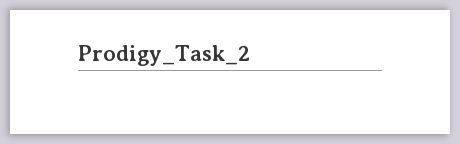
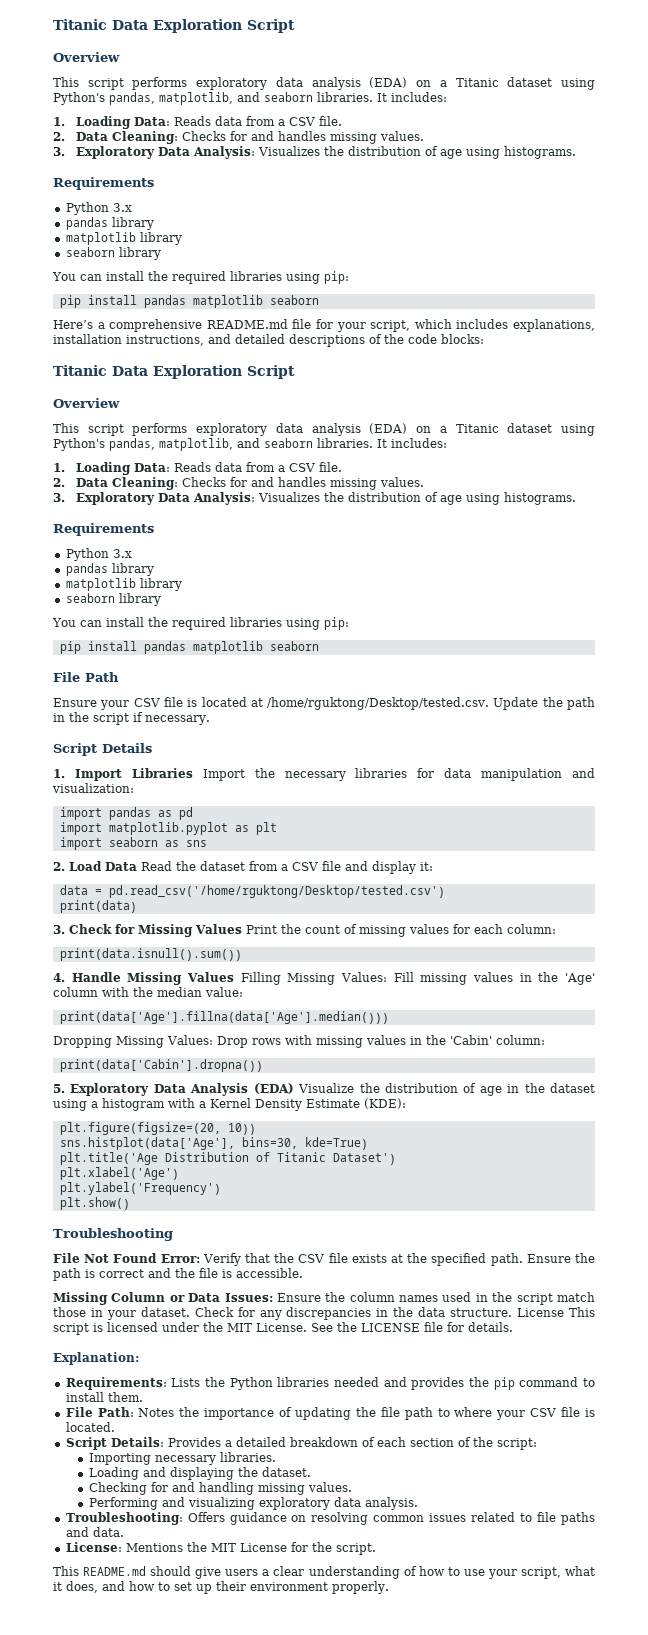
[78,45,250,66] Prodigy_Task_2 -> [53,19,295,33] [53,52,120,62] [53,77,596,90] [53,92,447,105] [53,116,342,129] [53,131,424,144] [53,146,576,159] [53,177,154,190] [65,202,132,215] [65,217,154,230] [65,232,182,245] [65,247,161,260] [52,271,349,284] [59,295,319,308] [53,319,596,332] [53,334,484,347] [53,365,295,379] [53,398,120,408] [53,423,596,436] [53,438,447,451] [53,462,342,475] [53,477,424,490] [53,492,576,505] [53,523,154,536] [65,548,132,561] [65,563,154,576] [65,578,182,591] [65,593,161,606] [52,617,349,630] [59,641,319,654] [53,672,119,682] [53,697,595,710] [53,712,210,725] [53,743,152,756] [53,768,595,781] [52,783,134,793] [59,807,193,820] [59,822,277,835] [59,837,207,850] [53,861,433,874] [59,885,445,898] [59,900,137,913] [53,924,556,937] [59,948,242,961] [53,972,595,985] [53,987,243,997] [59,1011,389,1024] [53,1035,545,1048] [59,1059,263,1072] [53,1083,596,1096] [53,1098,406,1111] [59,1122,256,1135] [59,1137,368,1150] [59,1152,396,1165] [59,1167,179,1180] [59,1182,221,1195] [59,1197,130,1210] [53,1228,173,1241] [53,1253,595,1266] [53,1268,303,1281] [53,1292,595,1305] [53,1307,595,1320] [53,1322,513,1335] [53,1352,139,1365] [65,1377,595,1390] [65,1392,143,1402] [65,1407,595,1420] [65,1422,115,1432] [65,1437,537,1450] [88,1452,276,1465] [88,1467,311,1480] [88,1482,352,1495] [88,1497,418,1510] [65,1512,595,1525] [65,1527,124,1537] [65,1542,376,1555] [53,1566,595,1579] [53,1581,389,1594] Titanic Data Exploration Script // Overview // This script performs exploratory data analysis (EDA) on a Titanic dataset using Python's pandas, matplotlib, and seaborn libraries. It includes: // 1. Loading Data: Reads data from a CSV file. // 2. Data Cleaning: Checks for and handles missing values. // 3. Exploratory Data Analysis: Visualizes the distribution of age using histograms. // Requirements // Python 3.x // pandas library // matplotlib library // seaborn library // You can install the required libraries using pip: // pip install pandas matplotlib seaborn // Here’s a comprehensive README.md file for your script, which includes explanations, installation instructions, and detailed descriptions of the code blocks: // Titanic Data Exploration Script // Overview // This script performs exploratory data analysis (EDA) on a Titanic dataset using Python's pandas, matplotlib, and seaborn libraries. It includes: // 1. Loading Data: Reads data from a CSV file. // 2. Data Cleaning: Checks for and handles missing values. // 3. Exploratory Data Analysis: Visualizes the distribution of age using histograms. // Requirements // Python 3.x // pandas library // matplotlib library // seaborn library // You can install the required libraries using pip: // pip install pandas matplotlib seaborn // File Path // Ensure your CSV file is located at /home/rguktong/Desktop/tested.csv. Update the path in the script if necessary. // Script Details // 1. Import Libraries Import the necessary libraries for data manipulation and visualization: // import pandas as pd // import matplotlib.pyplot as plt // import seaborn as sns // 2. Load Data Read the dataset from a CSV file and display it: // data = pd.read_csv('/home/rguktong/Desktop/tested.csv') // print(data) // 3. Check for Missing Values Print the count of missing values for each column: // print(data.isnull().sum()) // 4. Handle Missing Values Filling Missing Values: Fill missing values in the 'Age' column with the median value: // print(data['Age'].fillna(data['Age'].median())) // Dropping Missing Values: Drop rows with missing values in the 'Cabin' column: // print(data['Cabin'].dropna()) // 5. Exploratory Data Analysis (EDA) Visualize the distribution of age in the dataset using a histogram with a Kernel Density Estimate (KDE): // plt.figure(figsize=(20, 10)) // sns.histplot(data['Age'], bins=30, kde=True) // plt.title('Age Distribution of Titanic Dataset') // plt.xlabel('Age') // plt.ylabel('Frequency') // plt.show() // Troubleshooting // File Not Found Error: Verify that the CSV file exists at the specified path. Ensure the path is correct and the file is accessible. // Missing Column or Data Issues: Ensure the column names used in the script match those in your dataset. Check for any discrepancies in the data structure. License This script is licensed under the MIT License. See the LICENSE file for details. // Explanation: // Requirements: Lists the Python libraries needed and provides the pip command to install them. // File Path: Notes the importance of updating the file path to where your CSV file is located. // Script Details: Provides a detailed breakdown of each section of the script: // Importing necessary libraries. // Loading and displaying the dataset. // Checking for and handling missing values. // Performing and visualizing exploratory data analysis. // Troubleshooting: Offers guidance on resolving common issues related to file paths and data. // License: Mentions the MIT License for the script. // This README.md should give users a clear understanding of how to use your script, what it does, and how to set up their environment properly.

